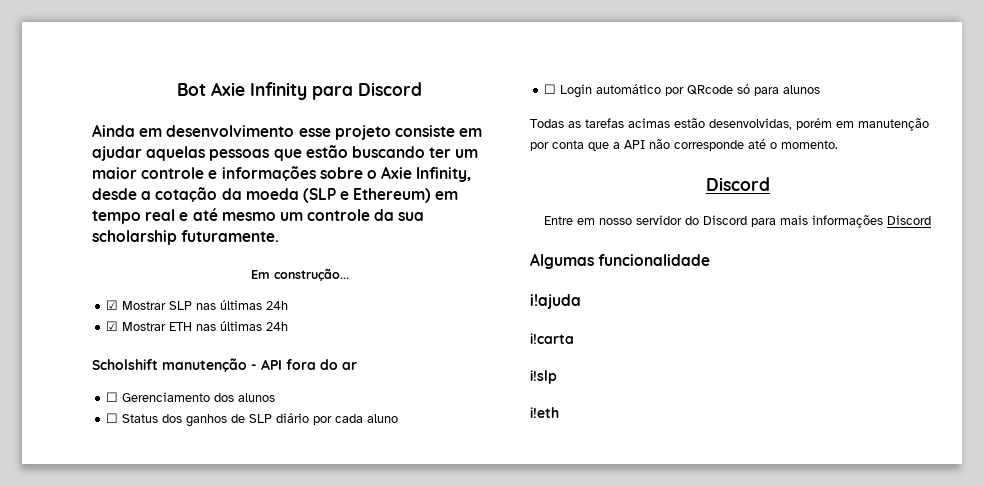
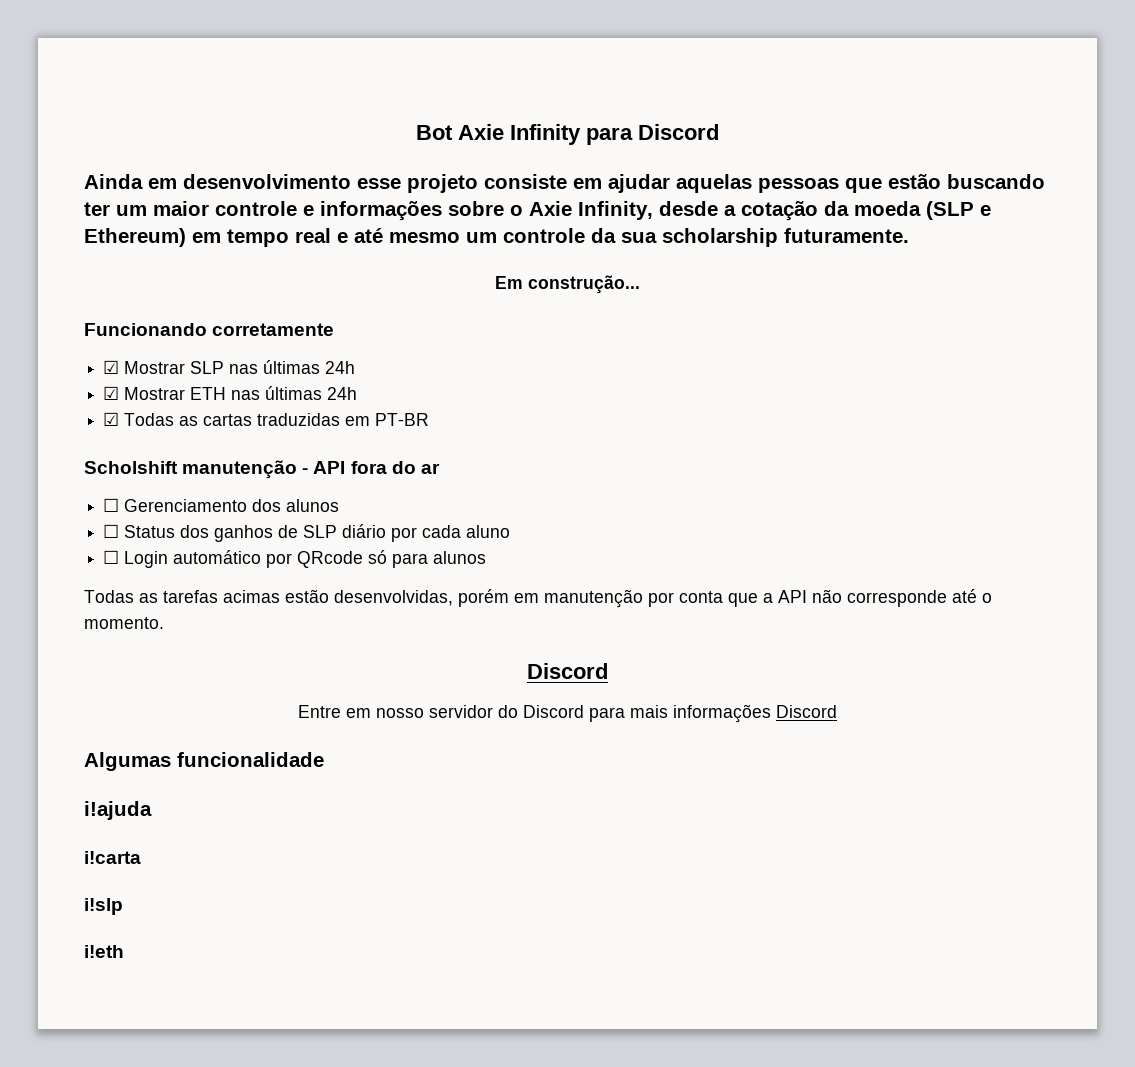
(349, 274) none -> [84,323,335,336] // Funcionando corretamente
(289, 326) none -> [103,412,430,426] // ☑ Todas as cartas traduzidas em PT-BR

